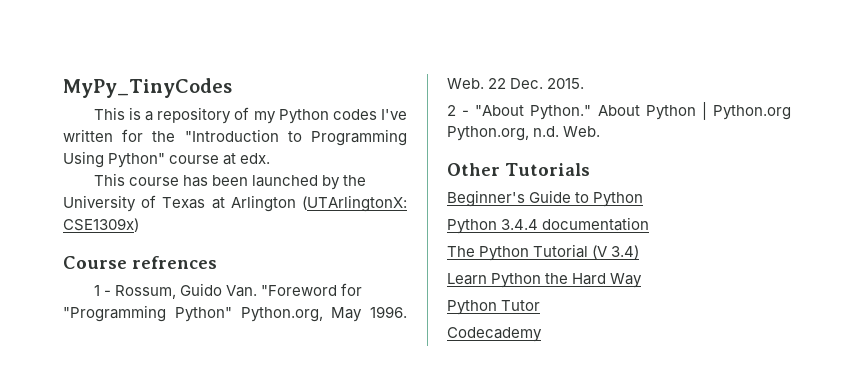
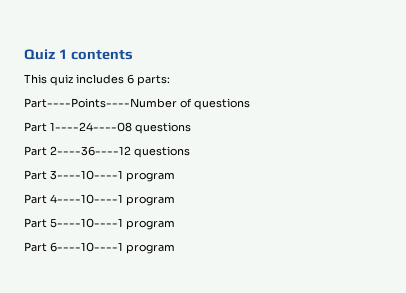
[63,78,232,98] [93,107,407,124] [63,129,407,146] [63,151,271,168] [93,173,366,190] [63,195,407,212] [63,218,139,232] [63,256,217,269] [93,283,362,299] [63,305,407,322] [447,78,585,89] [447,102,791,120] [447,126,601,141] [447,163,590,176] [447,190,644,207] [447,217,650,234] [447,244,640,261] [447,273,643,288] [447,300,541,315] [447,327,542,342] MyPy_TinyCodes // This is a repository of my Python codes I've written for the "Introduction to Programming Using Python" course at edx. // This course has been launched by the University of Texas at Arlington (UTArlingtonX: CSE1309x) // Course refrences // 1 - Rossum, Guido Van. "Foreword for "Programming Python" Python.org, May 1996. Web. 22 Dec. 2015. // 2 - "About Python." About Python | Python.org Python.org, n.d. Web. // Other Tutorials // Beginner's Guide to Python // Python 3.4.4 documentation // The Python Tutorial (V 3.4) // Learn Python the Hard Way // Python Tutor // Codecademy -> [24,49,133,60] [24,74,170,86] [24,98,250,110] [24,122,191,134] [24,146,190,158] [24,170,175,182] [24,194,175,206] [24,218,175,230] [24,242,175,254] Quiz 1 contents // This quiz includes 6 parts: // Part----Points----Number of questions // Part 1----24----08 questions // Part 2----36----12 questions // Part 3----10----1 program // Part 4----10----1 program // Part 5----10----1 program // Part 6----10----1 program

